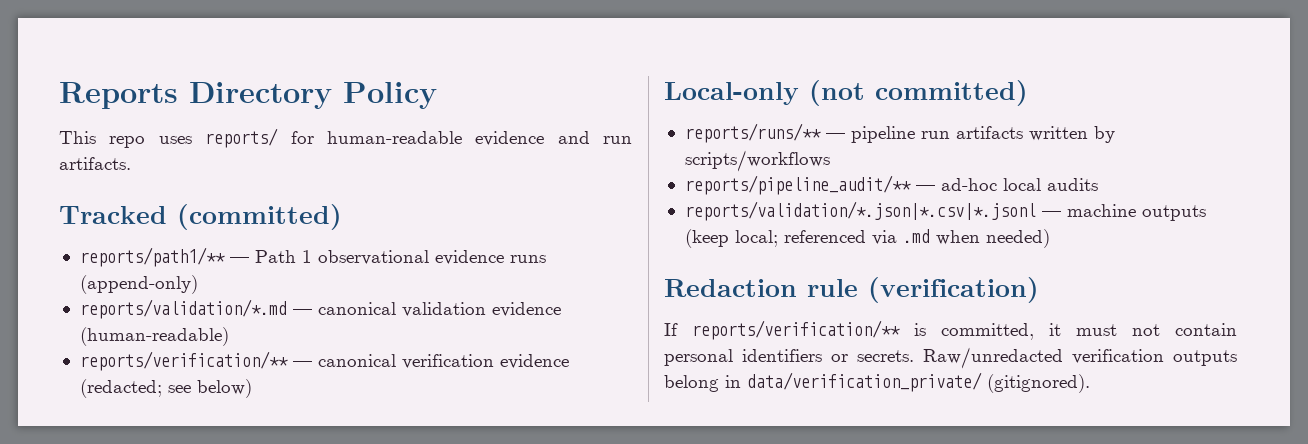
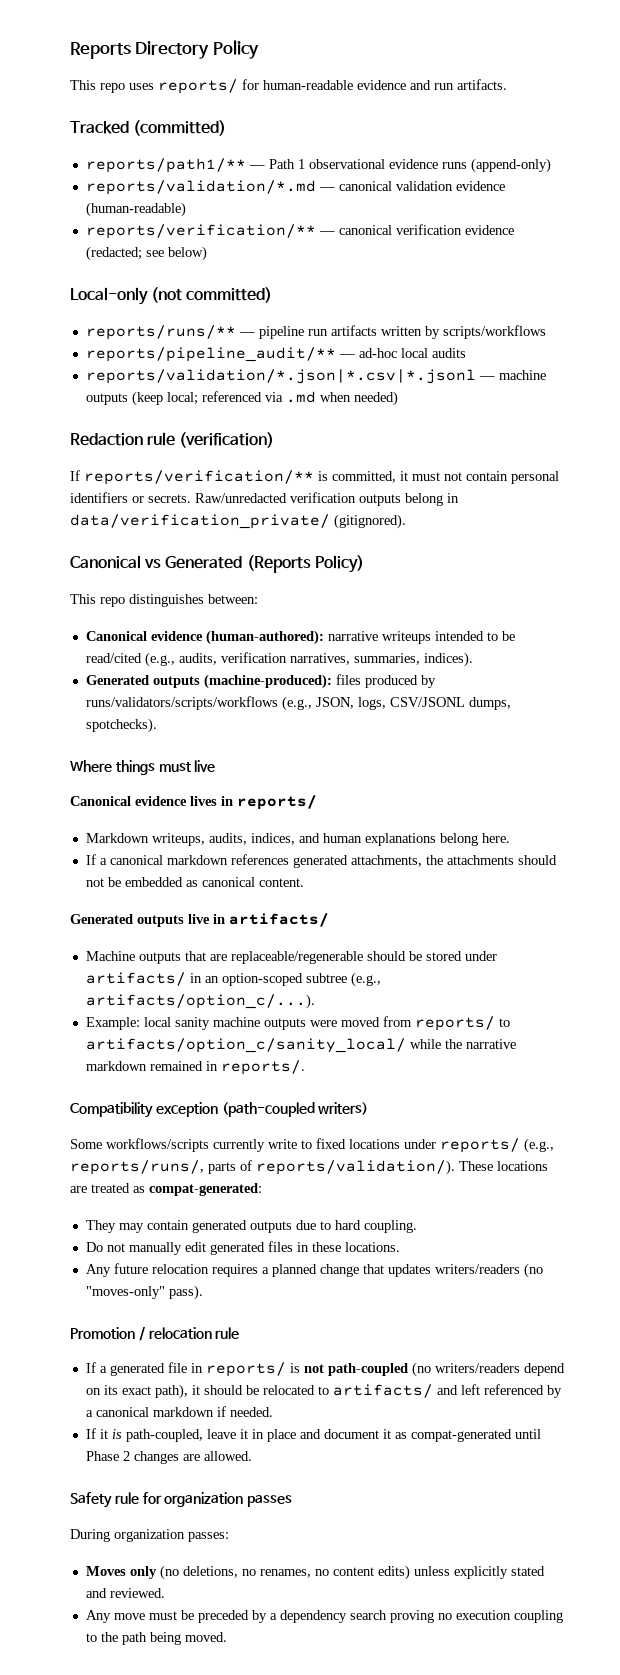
(1090, 383) none -> [70,555,364,573] [70,594,258,607] [85,630,515,645] [85,652,473,667] [85,674,436,689] [85,696,511,711] [85,718,157,733] [70,760,216,775] [70,795,317,810] [85,833,510,846] [85,854,557,868] [85,877,304,887] [70,913,329,927] [85,951,497,964] [85,972,381,987] [85,994,315,1009] [85,1016,510,1031] [85,1038,516,1053] [85,1060,305,1075] [70,1102,369,1118] [70,1138,554,1153] [70,1160,548,1175] [70,1183,262,1196] [85,1220,417,1233] [85,1241,400,1255] [85,1263,543,1278] [85,1285,203,1300] [70,1326,240,1341] [85,1362,565,1377] [85,1384,562,1399] [85,1406,273,1417] [85,1428,541,1442] [85,1451,252,1464] [70,1492,293,1508] [70,1529,229,1542] [85,1565,545,1580] [85,1588,165,1598] [85,1610,563,1623] [85,1632,227,1645] // Canonical vs Generated (Reports Policy) // This repo distinguishes between: // Canonical evidence (human-authored): narrative writeups intended to be read/cited (e.g., audits, verification narratives, summaries, indices). // Generated outputs (machine-produced): files produced by runs/validators/scripts/workflows (e.g., JSON, logs, CSV/JSONL dumps, spotchecks). // Where things must live // Canonical evidence lives in reports/ // Markdown writeups, audits, indices, and human explanations belong here. // If a canonical markdown references generated attachments, the attachments should not be embedded as canonical content. // Generated outputs live in artifacts/ // Machine outputs that are replaceable/regenerable should be stored under artifacts/ in an option-scoped subtree (e.g., artifacts/option_c/...). // Example: local sanity machine outputs were moved from reports/ to artifacts/option_c/sanity_local/ while the narrative markdown remained in reports/. // Compatibility exception (path-coupled writers) // Some workflows/scripts currently write to fixed locations under reports/ (e.g., reports/runs/, parts of reports/validation/). These locations are treated as compat-generated: // They may contain generated outputs due to hard coupling. // Do not manually edit generated files in these locations. // Any future relocation requires a planned change that updates writers/readers (no "moves-only" pass). // Promotion / relocation rule // If a generated file in reports/ is not path-coupled (no writers/readers depend on its exact path), it should be relocated to artifacts/ and left referenced by a canonical markdown if needed. // If it is path-coupled, leave it in place and document it as compat-generated until Phase 2 changes are allowed. // Safety rule for organization passes // During organization passes: // Moves only (no deletions, no renames, no content edits) unless explicitly stated and reviewed. // Any move must be preceded by a dependency search proving no execution coupling to the path being moved.

